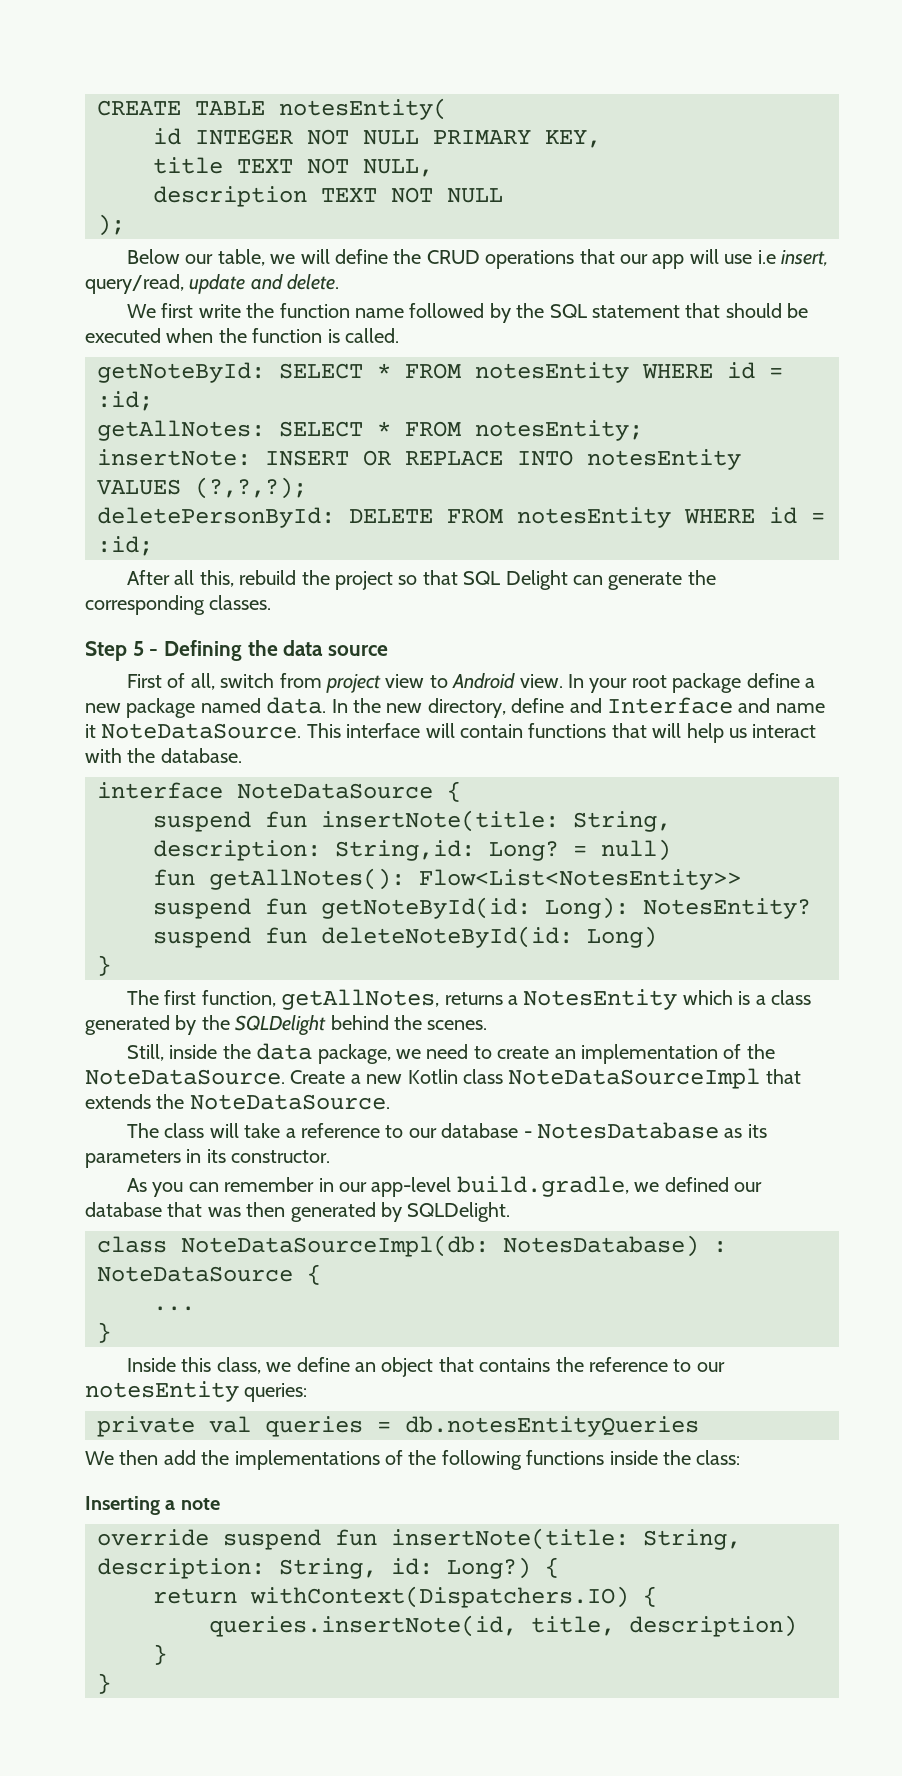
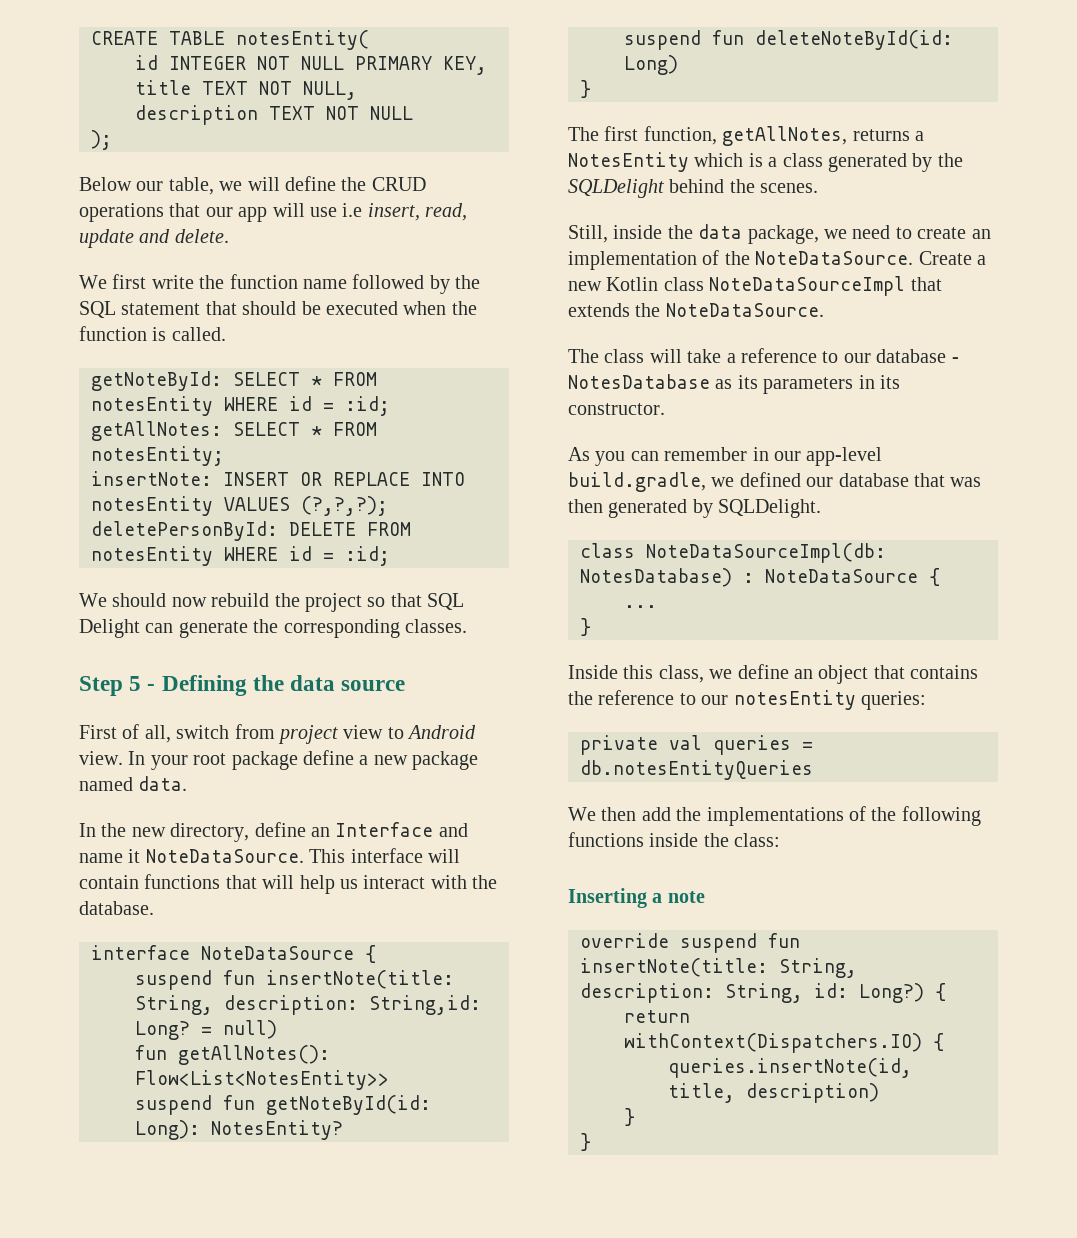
[85,274,184,294] query/read, -> [425,203,468,221] read,
[126,570,234,587] After all this, -> [79,593,207,607] We should now
(327, 705) none -> (188, 783) //
[569,698,602,713] and -> [311,827,330,837] an

